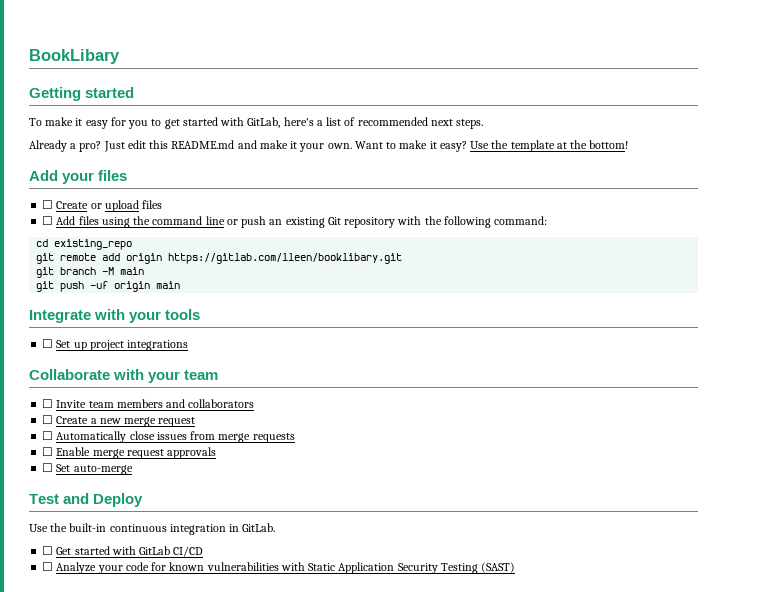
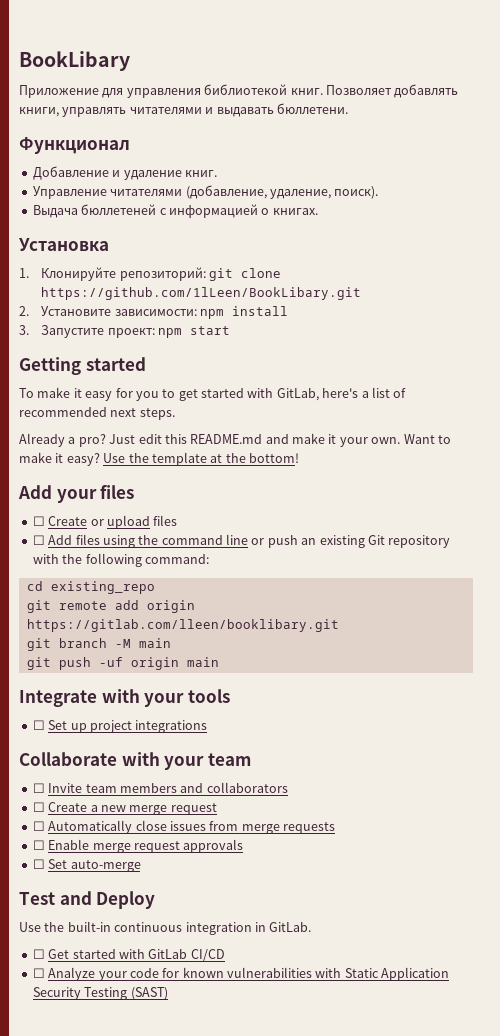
(120, 56) none -> [19,84,459,98] [19,103,348,117] [19,137,130,154] [32,166,217,180] [32,185,379,199] [32,204,318,218] [19,238,109,251] [19,267,281,281] [41,287,362,300] [19,306,288,319] [19,325,230,338] // Приложение для управления библиотекой книг. Позволяет добавлять книги, управлять читателями и выдавать бюллетени. // Функционал // Добавление и удаление книг. // Управление читателями (добавление, удаление, поиск). // Выдача бюллетеней с информацией о книгах. // Установка // 1. Клонируйте репозиторий: git clone https://github.com/1lLeen/BookLibary.git // 2. Установите зависимости: npm install // 3. Запустите проект: npm start

